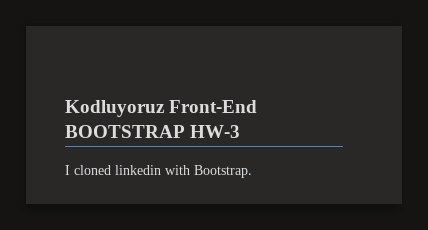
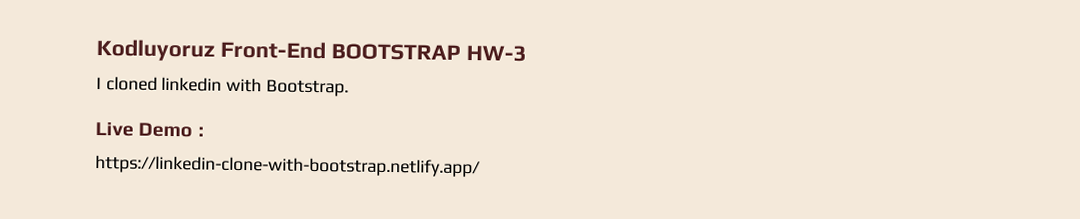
(252, 171) none -> [95,122,204,138] [95,155,481,178] // Live Demo : // https://linkedin-clone-with-bootstrap.netlify.app/

